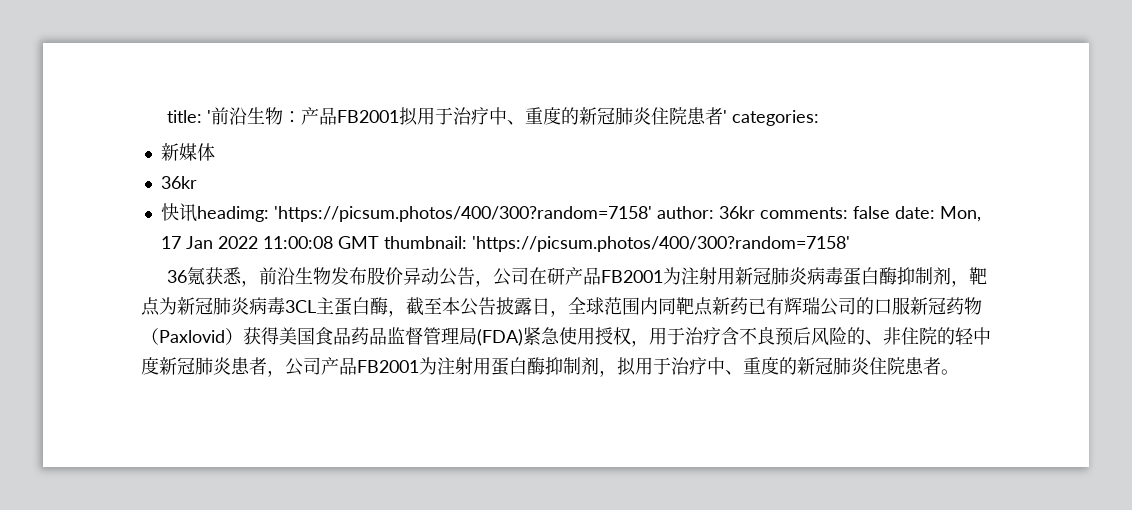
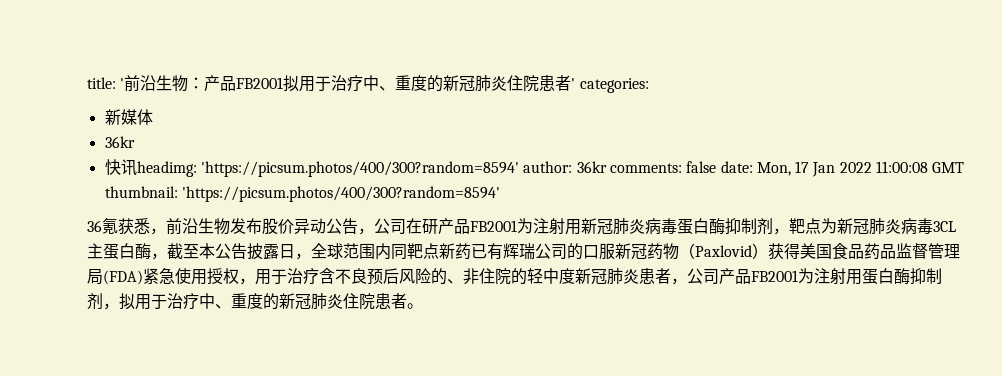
[273,206,652,222] 'https://picsum.photos/400/300?random=7158' -> [200,161,519,177] 'https://picsum.photos/400/300?random=8594'
[471,236,850,252] 'https://picsum.photos/400/300?random=7158' -> [181,186,500,202] 'https://picsum.photos/400/300?random=8594'

